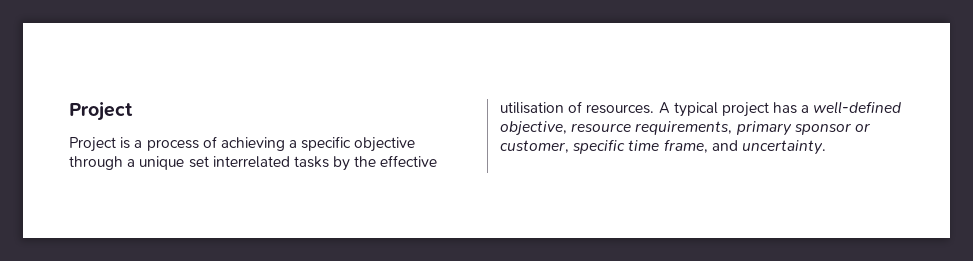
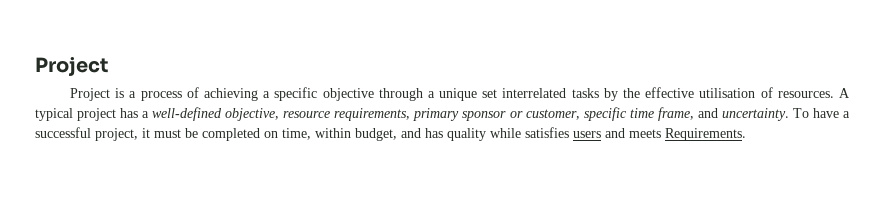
(826, 147) none -> [792,108,851,118] [35,127,746,141] To have a successful project, it must be completed on time, within budget, and has quality while satisfies users and meets Requirements.

